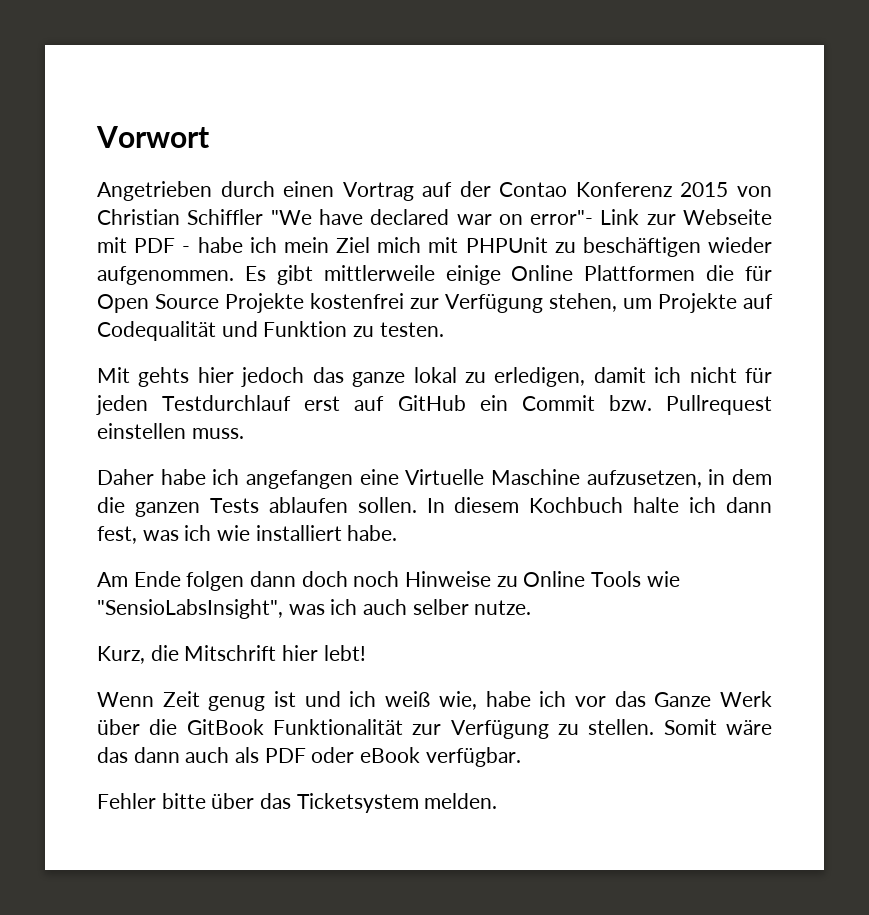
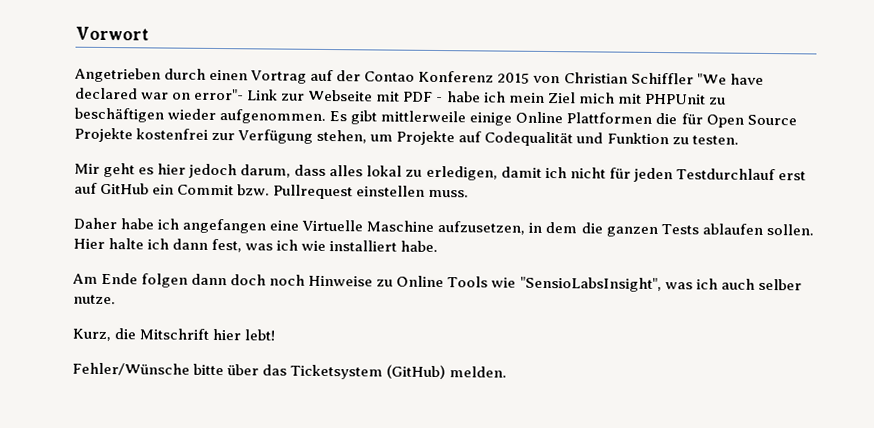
[97,367,406,387] Mit gehts hier jedoch das ganze -> [74,162,364,179] Mir geht es hier jedoch darum, dass alles
[426,497,624,513] In diesem Kochbuch -> [73,238,105,249] Hier
[97,691,772,711] [97,719,772,739] [97,747,521,767] [97,793,156,809] Wenn Zeit genug ist und ich weiß wie, habe ich vor das Ganze Werk über die GitBook Funktionalität zur Verfügung zu stellen. Somit wäre das dann auch als PDF oder eBook verfügbar. // Fehler -> [72,362,190,376] Fehler/Wünsche
(419, 803) none -> [386,364,447,380] (GitHub)

